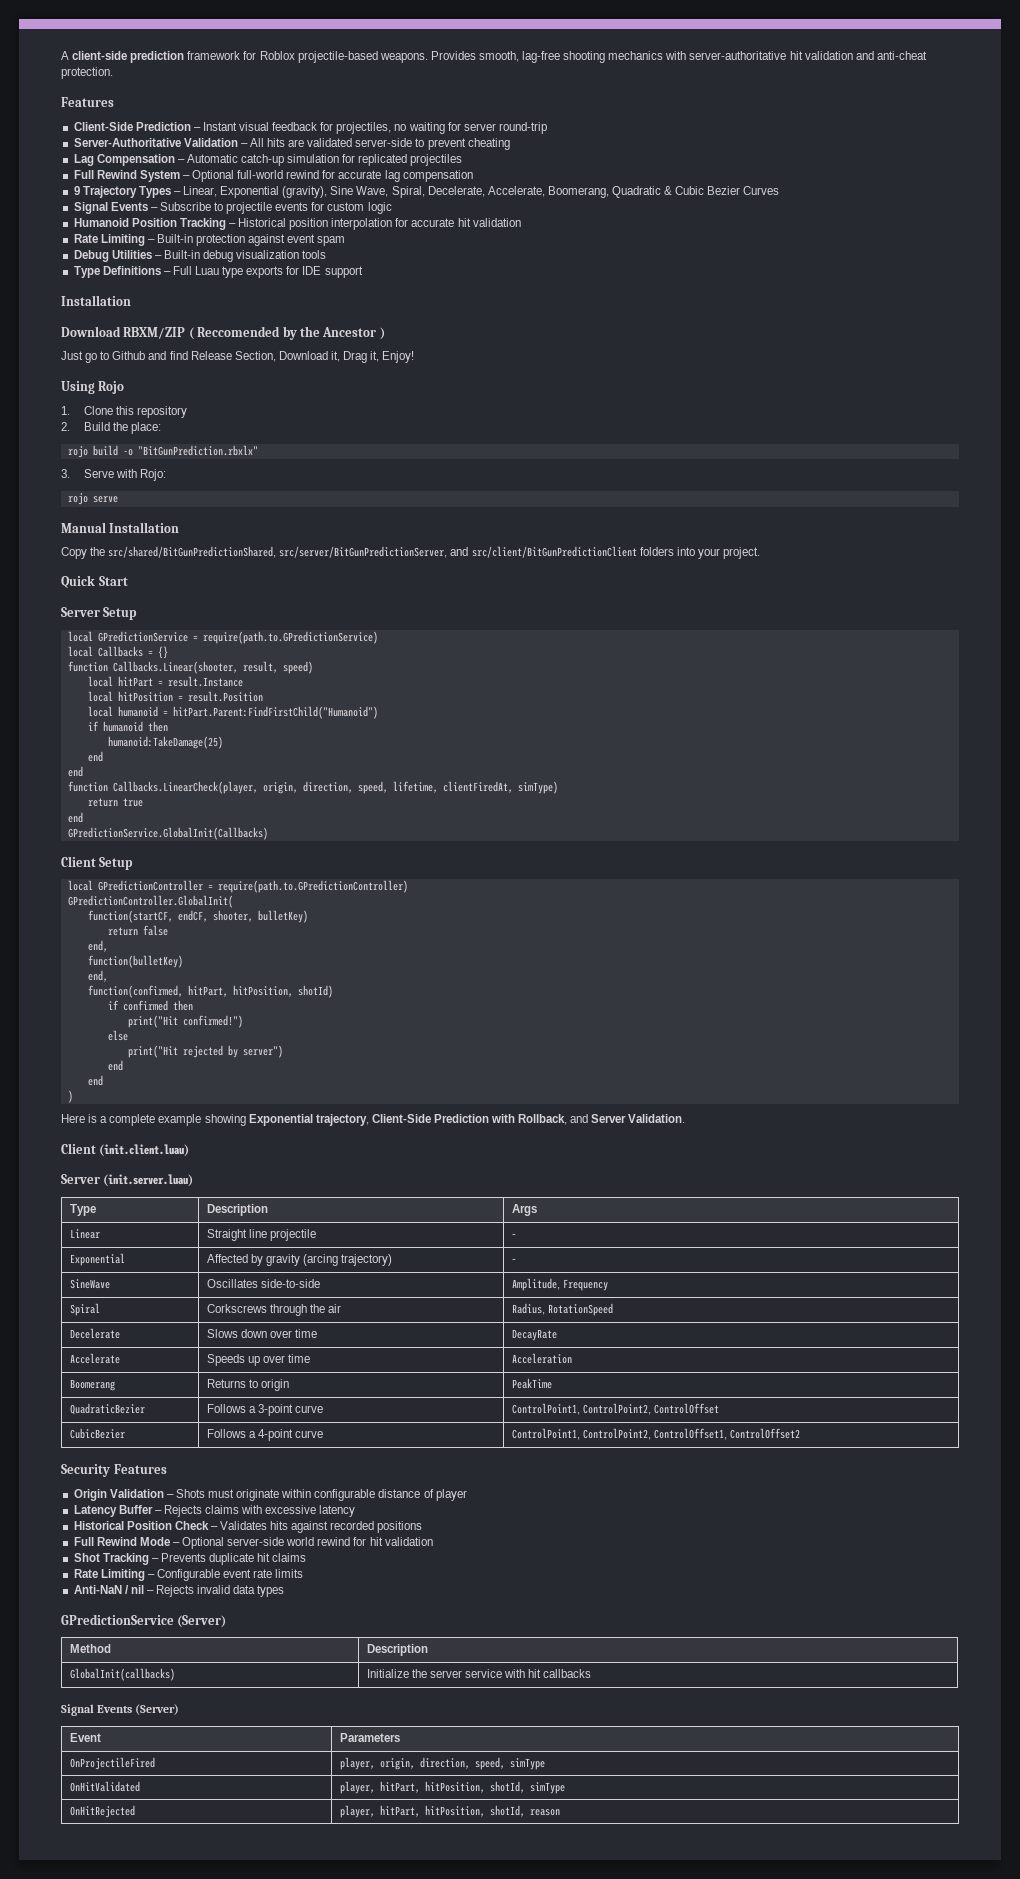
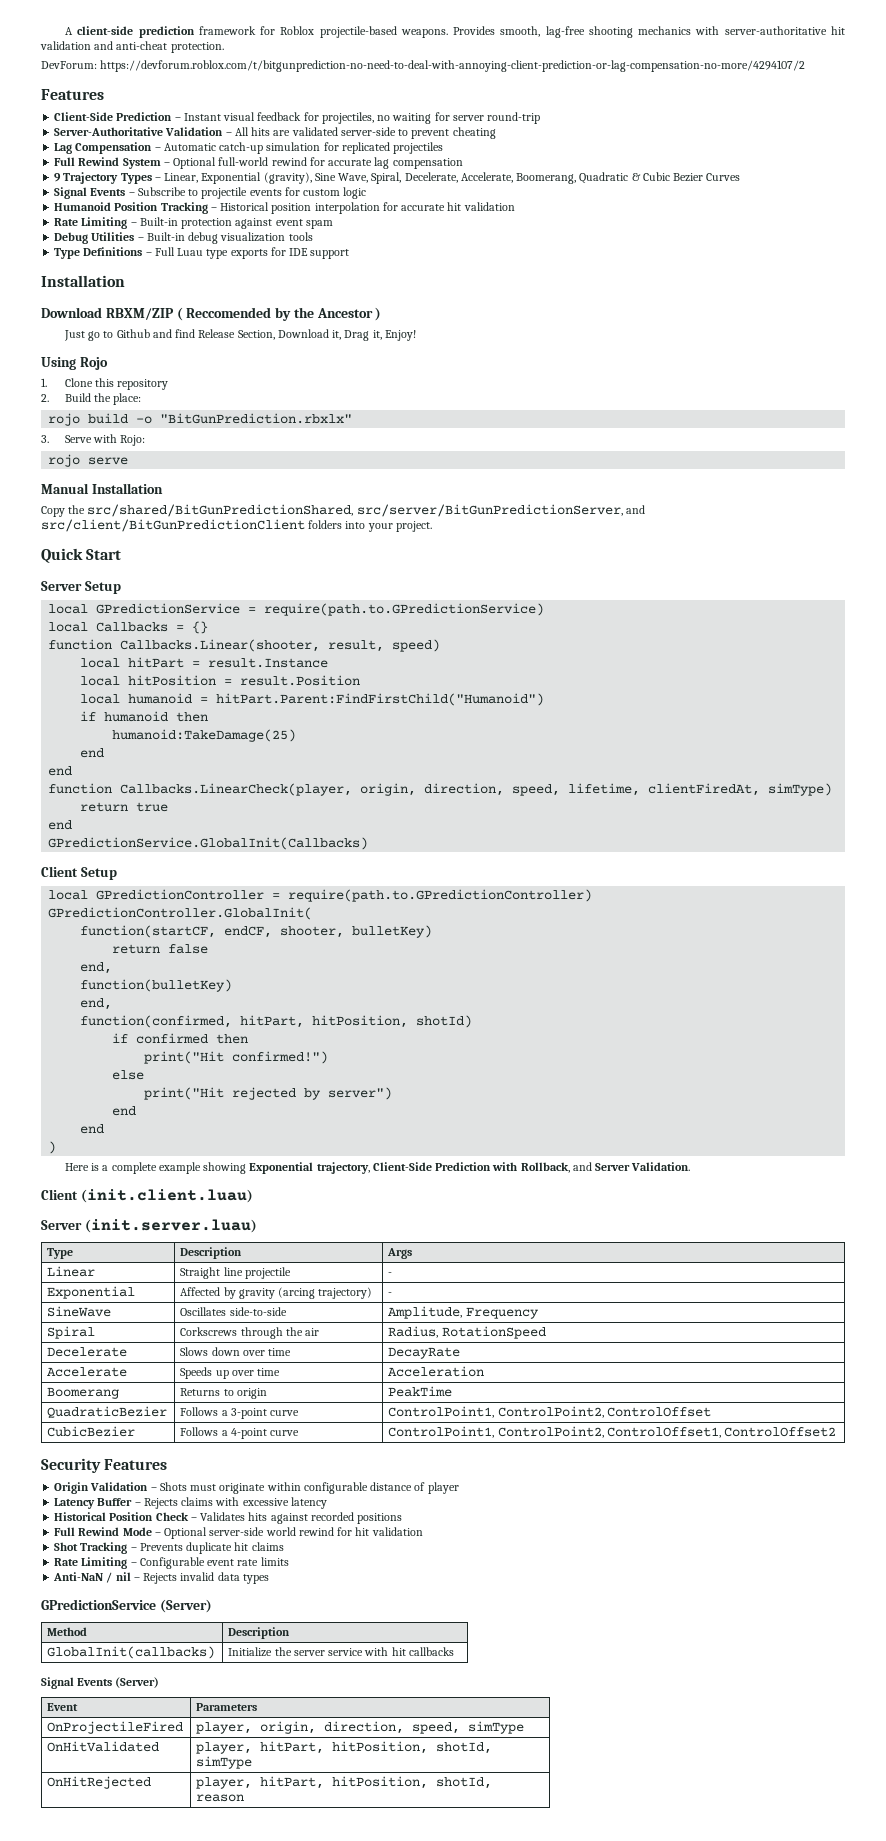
(113, 73) none -> [41,60,806,72] // DevForum: https://devforum.roblox.com/t/bitgunprediction-no-need-to-deal-with-annoying-client-prediction-or-lag-compensation-no-more/4294107/2

